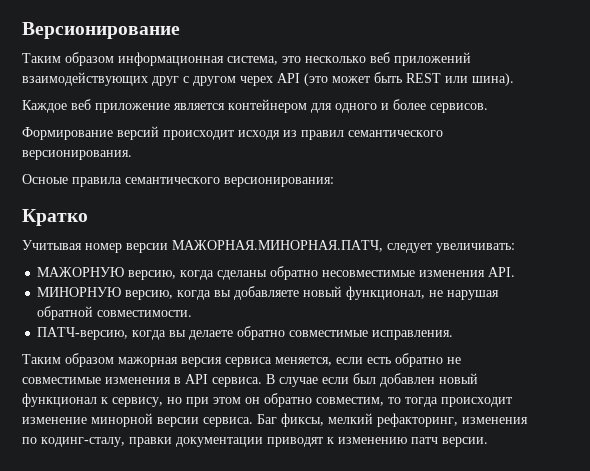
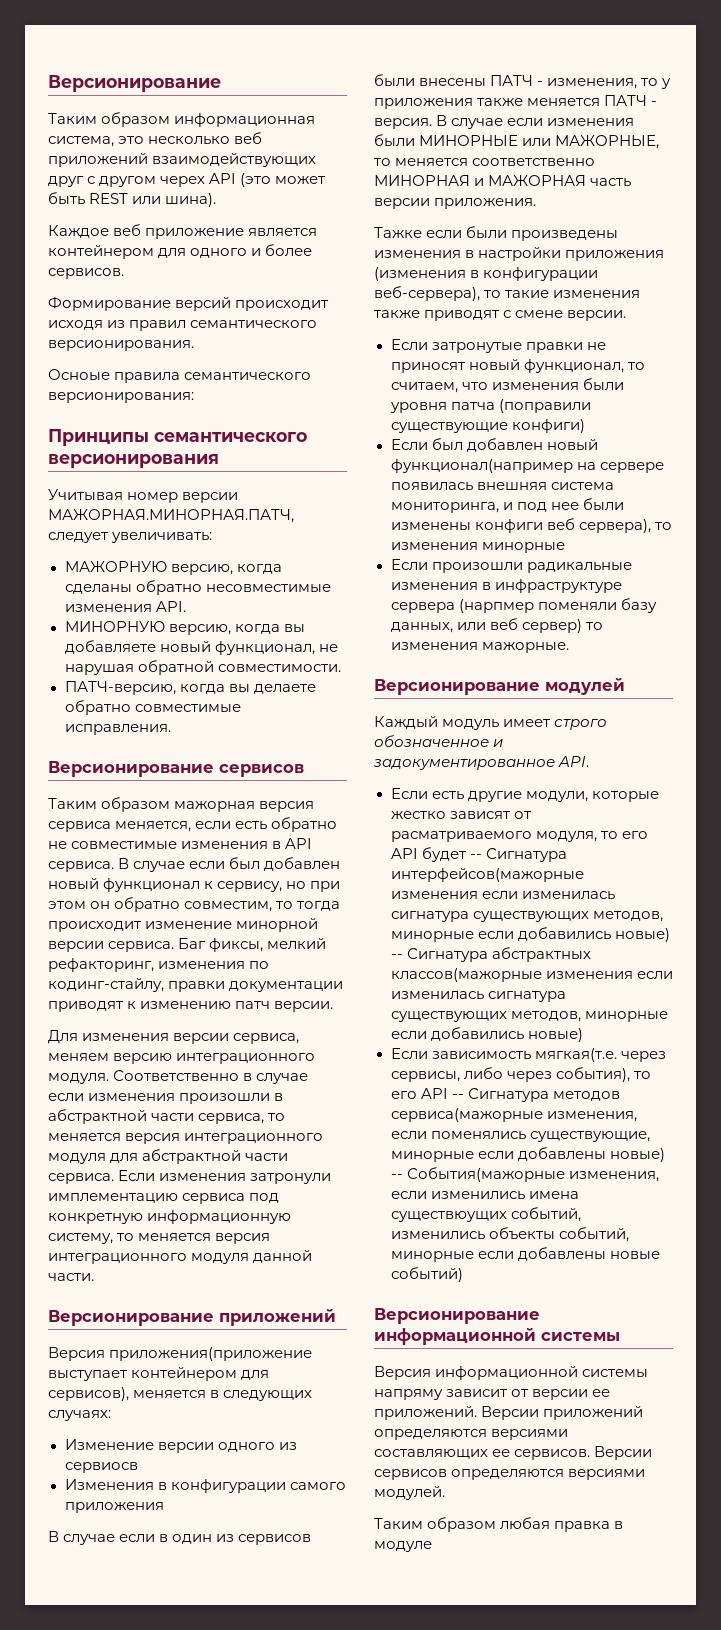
[22,209,88,226] Кратко -> [48,429,307,446] [48,454,219,468] Принципы семантического версионирования
(454, 335) none -> [48,761,304,777] // Версионирование сервисов
[41,437,125,447] кодинг-сталу, -> [48,978,164,992] кодинг-стайлу,
(488, 442) none -> [48,1030,300,1044] [48,1053,316,1064] [48,1070,309,1084] [48,1093,284,1104] [48,1109,286,1124] [48,1133,324,1144] [48,1149,289,1164] [48,1170,332,1184] [48,1193,280,1204] [48,1210,292,1224] [48,1233,271,1244] [48,1250,313,1264] [48,1273,94,1281] [48,1309,336,1326] [48,1347,313,1361] [48,1367,270,1381] [48,1387,313,1401] [48,1410,111,1421] [64,1439,297,1453] [64,1462,138,1473] [64,1479,346,1493] [64,1502,164,1513] [48,1531,312,1545] [374,74,672,89] [374,95,658,109] [374,115,635,129] [374,134,660,149] [374,158,596,166] [374,175,632,187] [374,198,537,209] [374,226,619,241] [374,247,665,261] [374,267,599,281] [374,286,641,301] [374,310,627,321] [390,339,606,353] [390,359,645,373] [390,378,624,393] [389,399,591,413] [390,419,585,433] [390,438,598,452] [390,459,664,473] [390,482,614,491] [390,498,624,513] [390,518,672,533] [390,542,565,553] [390,559,632,573] [390,579,622,593] [390,598,657,613] [390,618,603,633] [390,642,569,653] [374,678,625,695] [374,716,608,730] [374,735,504,747] [373,756,590,770] [390,788,659,802] [390,811,532,819] [390,831,648,842] [390,847,567,862] [390,868,584,882] [390,891,615,900] [390,911,663,922] [390,927,670,942] [390,947,591,962] [390,968,673,982] [390,991,566,1002] [390,1011,668,1022] [390,1027,583,1042] [390,1048,666,1062] [390,1067,651,1082] [390,1088,620,1102] [390,1108,637,1122] [390,1131,650,1142] [390,1147,665,1162] [390,1167,659,1182] [390,1191,579,1200] [390,1207,581,1222] [390,1227,629,1242] [390,1247,660,1262] [390,1267,463,1282] [374,1308,540,1324] [374,1328,620,1345] [374,1366,649,1380] [374,1389,611,1400] [374,1406,644,1420] [374,1429,569,1440] [374,1446,653,1460] [374,1469,646,1480] [374,1486,445,1500] [374,1517,624,1532] [374,1541,432,1552] // Для изменения версии сервиса, меняем версию интеграционного модуля. Соответственно в случае если изменения произошли в абстрактной части сервиса, то меняется версия интеграционного модуля для абстрактной части сервиса. Если изменения затронули имплементацию сервиса под конкретную информационную систему, то меняется версия интеграционного модуля данной части. // Версионирование приложений // Версия приложения(приложение выступает контейнером для сервисов), меняется в следующих случаях: // Изменение версии одного из сервиосв // Изменения в конфигурации самого приложения // В случае если в один из сервисов были внесены ПАТЧ - изменения, то у приложения также меняется ПАТЧ - версия. В случае если изменения были МИНОРНЫЕ или МАЖОРНЫЕ, то меняется соответственно МИНОРНАЯ и МАЖОРНАЯ часть версии приложения. // Тажке если были произведены изменения в настройки приложения (изменения в конфигурации веб-сервера), то такие изменения также приводят с смене версии. // Если затронутые правки не приносят новый функционал, то считаем, что изменения были уровня патча (поправили существующие конфиги) // Если был добавлен новый функционал(например на сервере появилась внешняя система мониторинга, и под нее были изменены конфиги веб сервера), то изменения минорные // Если произошли радикальные изменения в инфраструктуре сервера (нарпмер поменяли базу данных, или веб сервер) то изменения мажорные. // Версионирование модулей // Каждый модуль имеет строго обозначенное и задокументированное API. // Если есть другие модули, которые жестко зависят от расматриваемого модуля, то его API будет -- Сигнатура интерфейсов(мажорные изменения если изменилась сигнатура существующих методов, минорные если добавились новые) -- Сигнатура абстрактных классов(мажорные изменения если изменилась сигнатура существующих методов, минорные если добавились новые) // Если зависимость мягкая(т.е. через сервисы, либо через события), то его API -- Сигнатура методов сервиса(мажорные изменения, если поменялись существующие, минорные если добавлены новые) -- События(мажорные изменения, если изменились имена существюущих событий, изменились объекты событий, минорные если добавлены новые событий) // Версионирование информационной системы // Версия информационной системы напряму зависит от версии ее приложений. Версии приложений определяются версиями составляющих ее сервисов. Версии сервисов определяются версиями модулей. // Таким образом любая правка в модуле

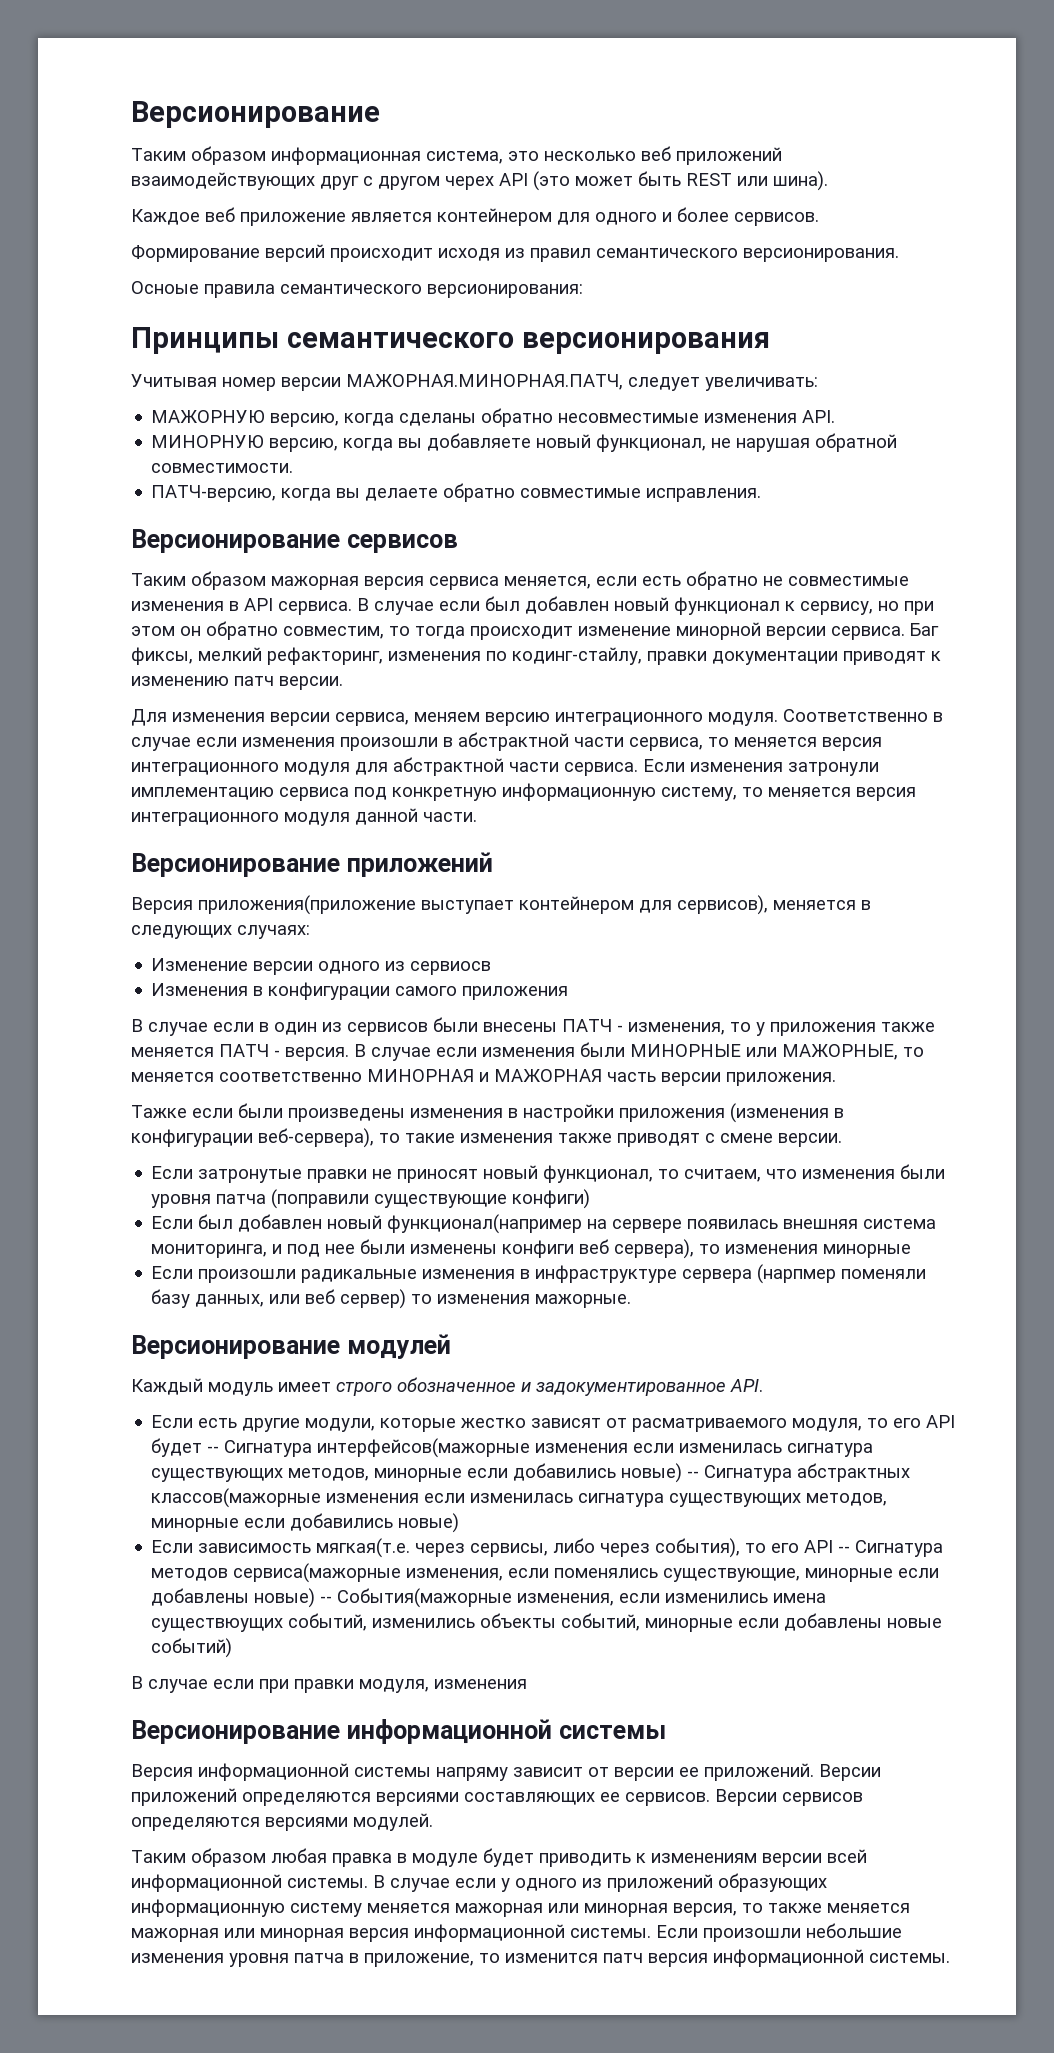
(463, 1274) none -> [131,1676,527,1693] // В случае если при правки модуля, изменения
(432, 1546) none -> [483,1848,867,1867] [131,1873,827,1892] [131,1899,910,1917] [131,1923,902,1942] [131,1949,950,1967] будет приводить к изменениям версии всей информационной системы. В случае если у одного из приложений образующих информационную систему меняется мажорная или минорная версия, то также меняется мажорная или минорная версия информационной системы. Если произошли небольшие изменения уровня патча в приложение, то изменится патч версия информационной системы.

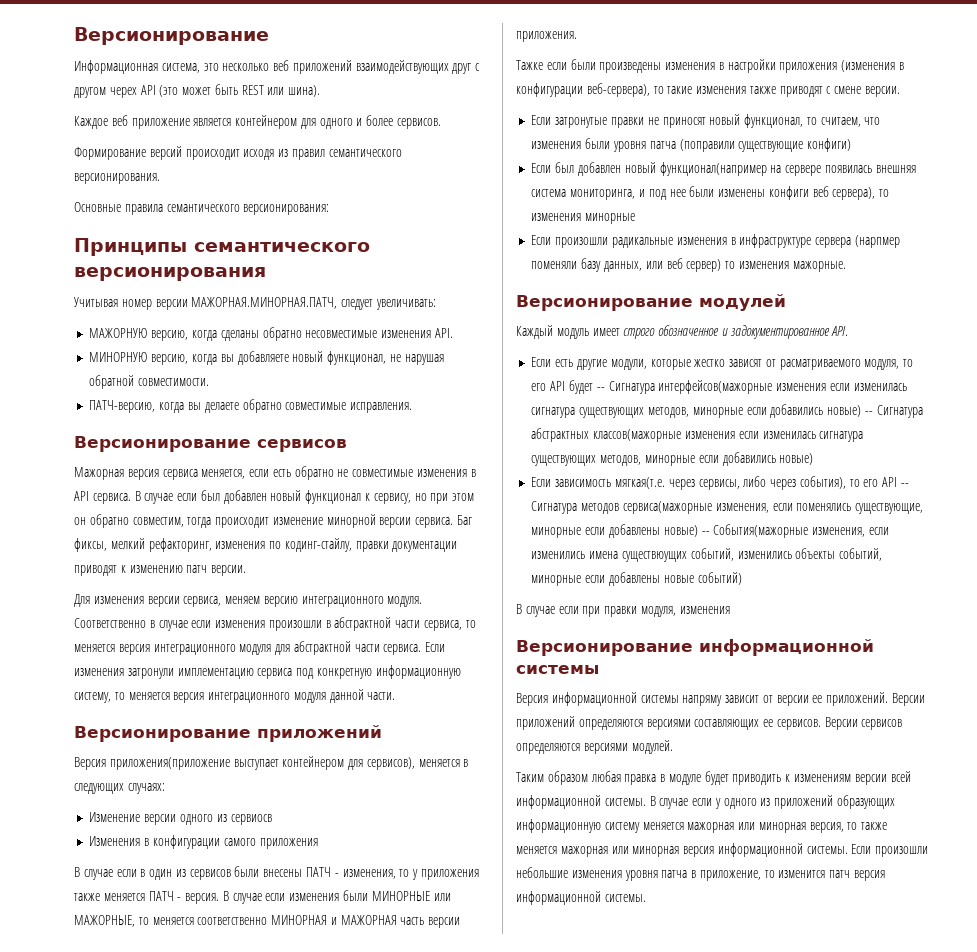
[131,146,421,165] Таким образом информационная -> [74,60,158,74] Информационная
[131,281,199,294] Осноые -> [74,202,121,212] Основные
[131,571,359,590] Таким образом мажорная -> [74,467,124,480] Мажорная
[389,626,410,636] то -> (184, 522) none

